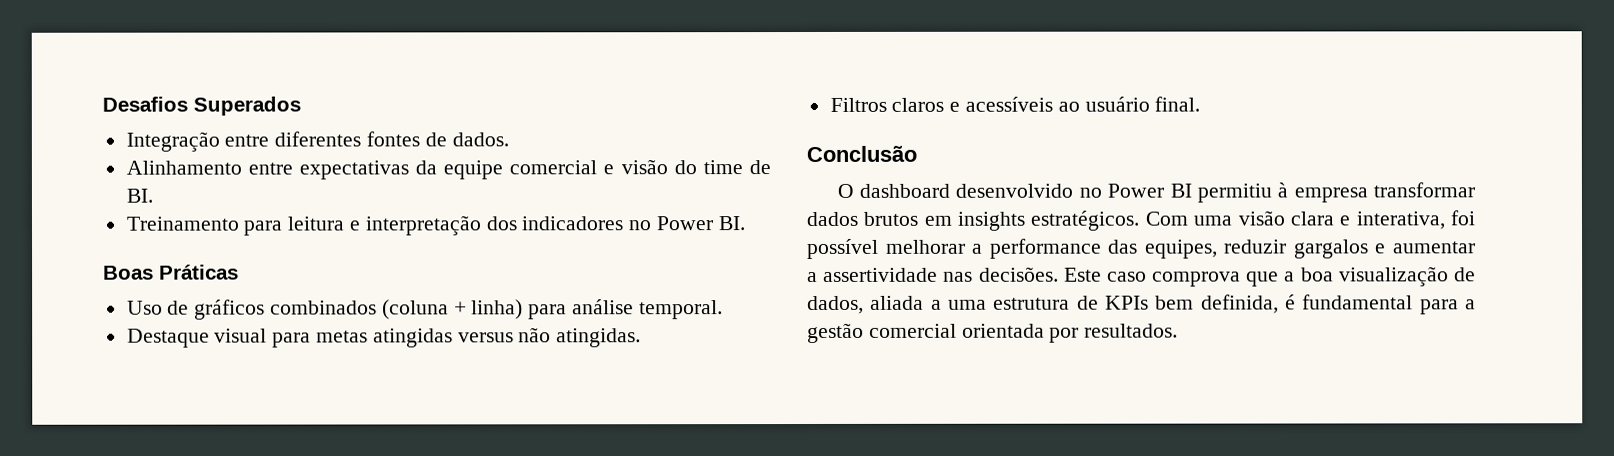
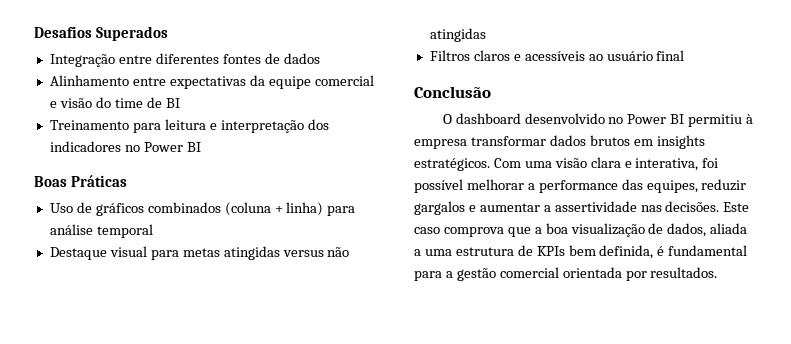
[451,132,509,147] dados. -> [283,53,320,64] dados
[125,188,153,203] BI. -> [165,98,180,108] BI
[717,216,746,231] BI. -> [186,142,201,152] BI
[638,300,723,320] temporal. -> [96,224,153,238] temporal
[556,328,642,348] atingidas. -> [429,28,486,42] atingidas
[1154,96,1201,112] final. -> [656,50,685,61] final

